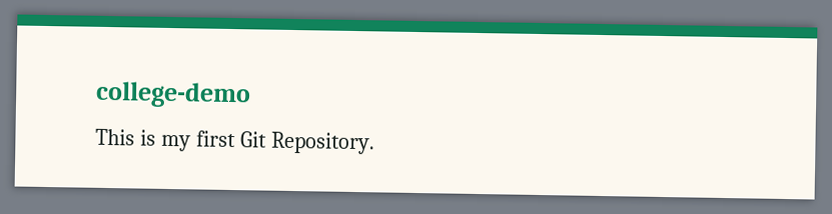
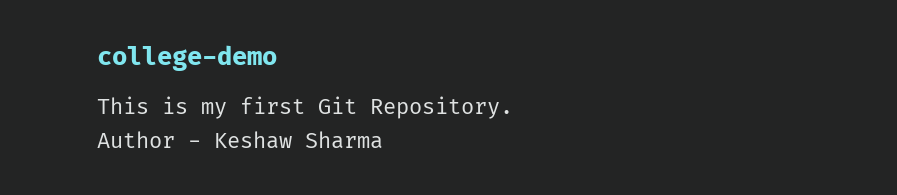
(375, 143) none -> [97,131,383,149] // Author - Keshaw Sharma

